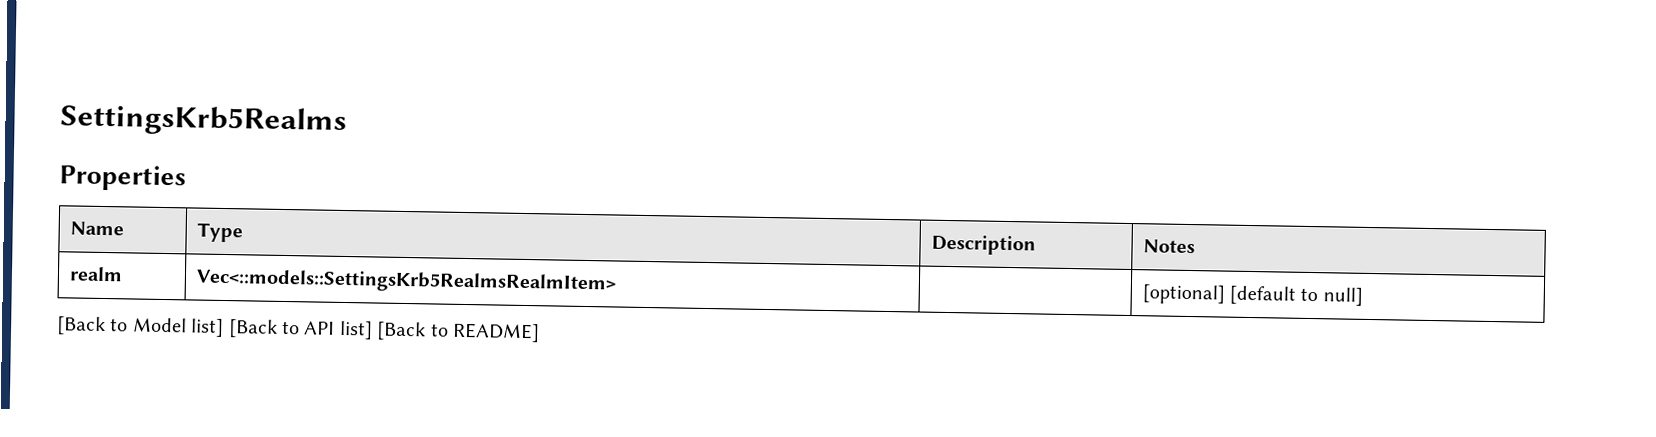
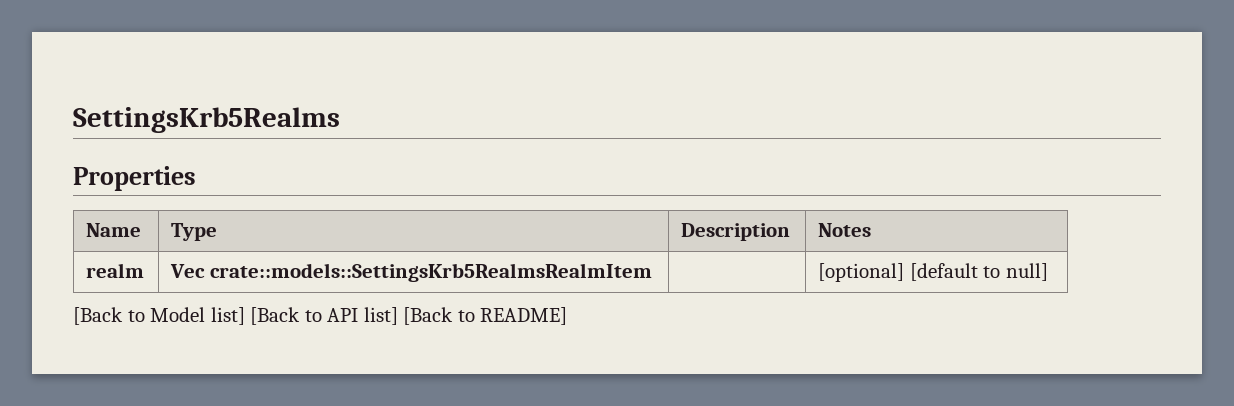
[195,268,617,295] Vec<::models::SettingsKrb5RealmsRealmItem> -> [170,263,652,282] Vec crate::models::SettingsKrb5RealmsRealmItem

